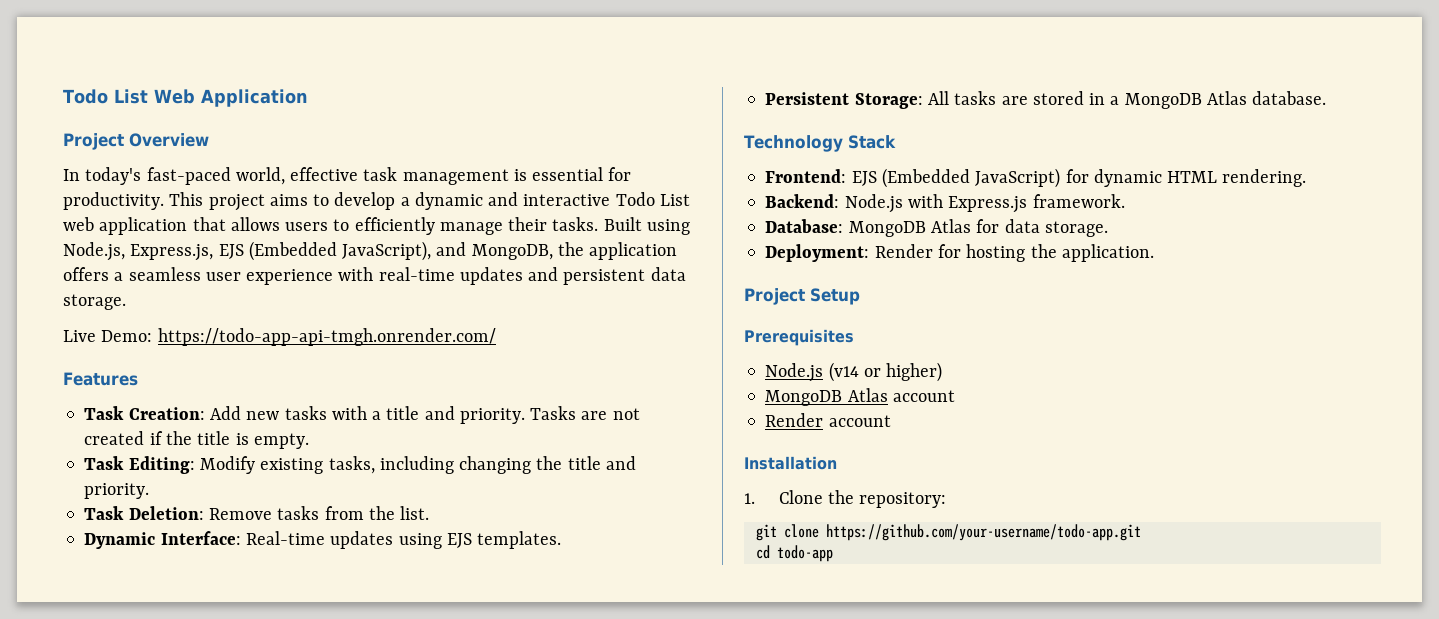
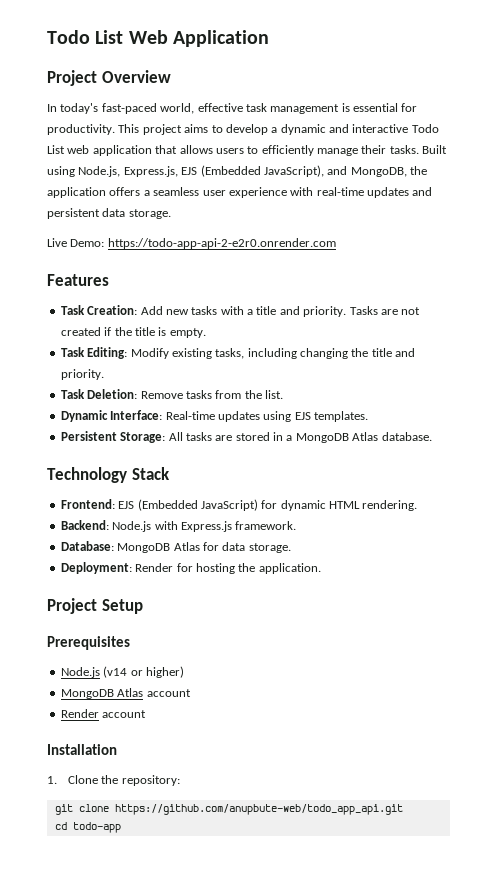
[157,328,496,346] https://todo-app-api-tmgh.onrender.com/ -> [107,238,336,249] https://todo-app-api-2-e2r0.onrender.com
[825,524,1141,541] https://github.com/your-username/todo-app.git -> [114,804,403,815] https://github.com/anupbute-web/todo_app_api.git

